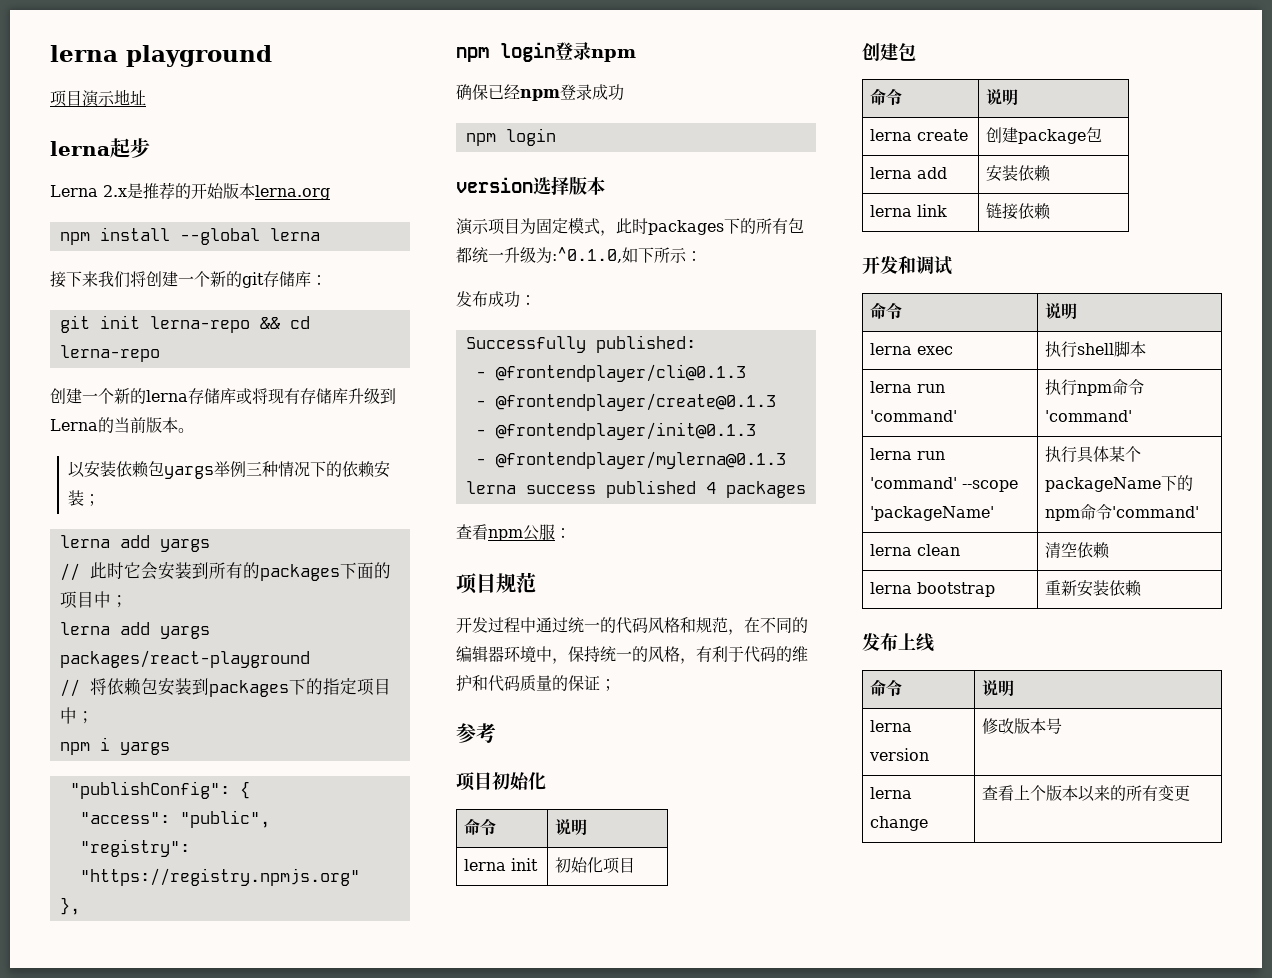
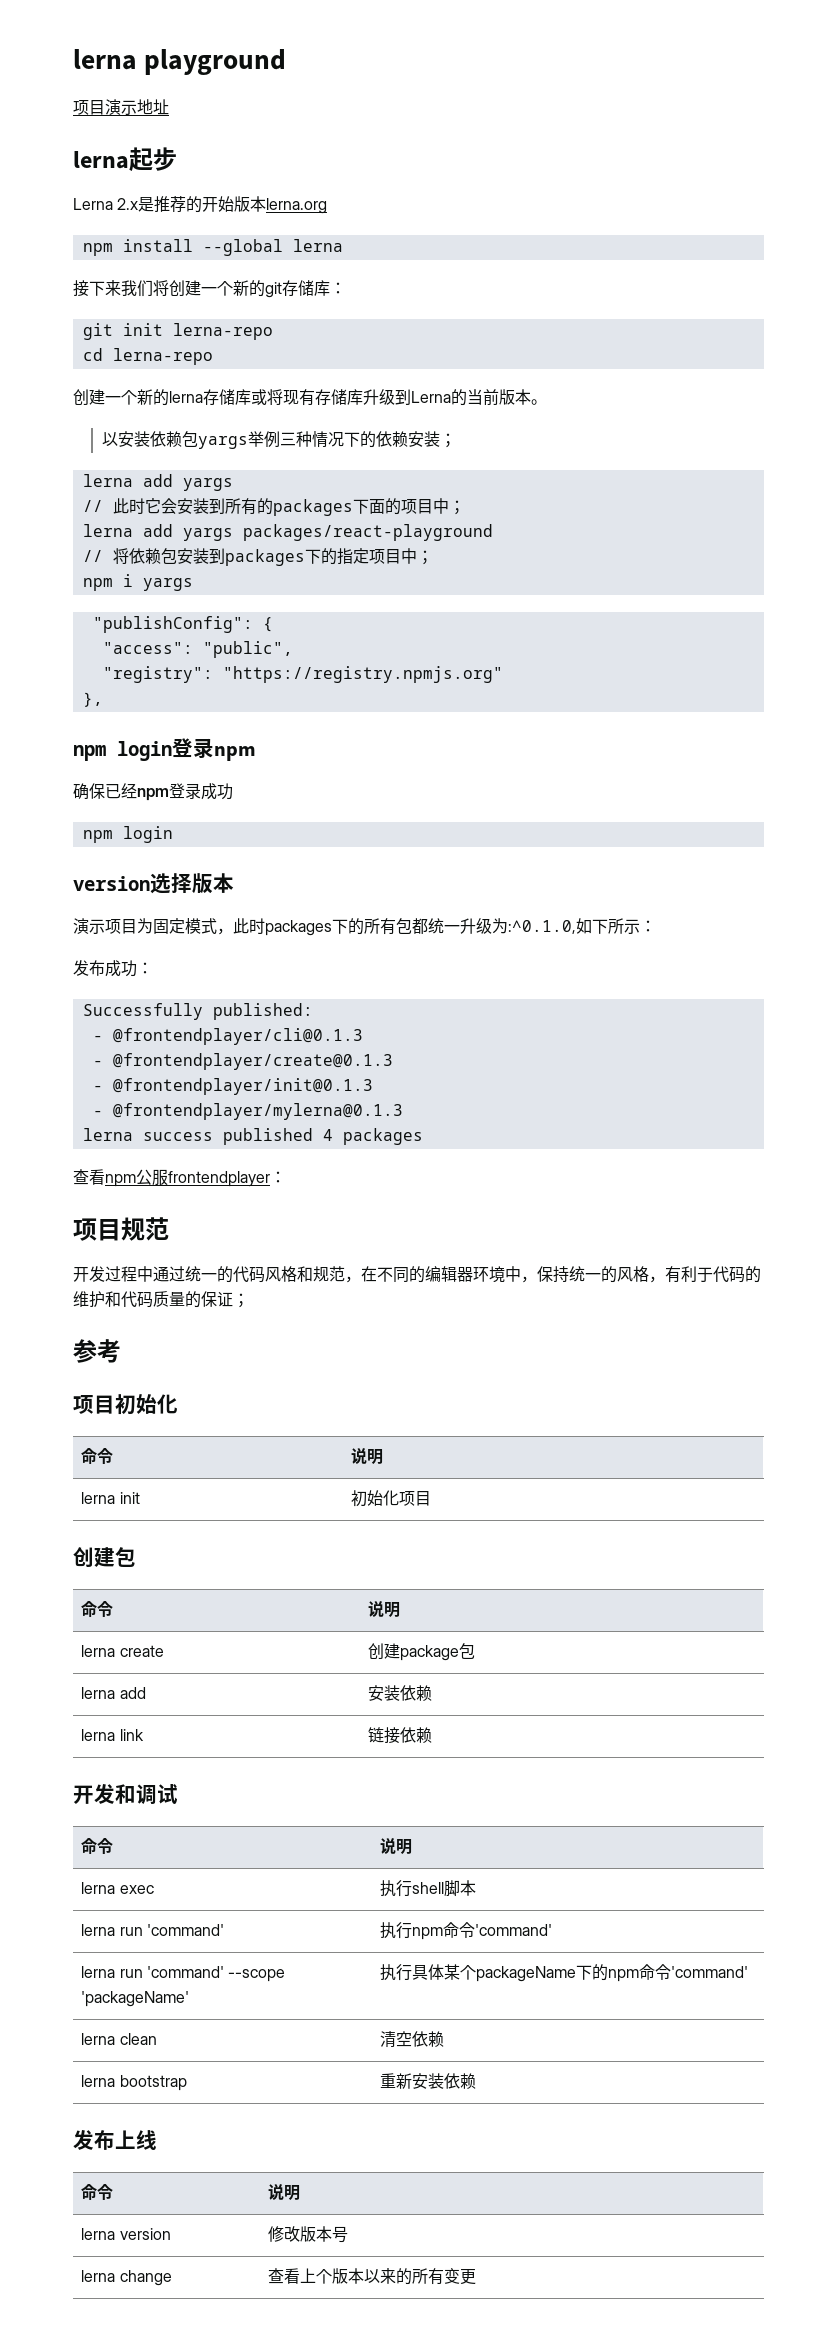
[259,317,280,329] && -> (273, 331) //
(555, 532) none -> [168,1171,270,1187] frontendplayer

